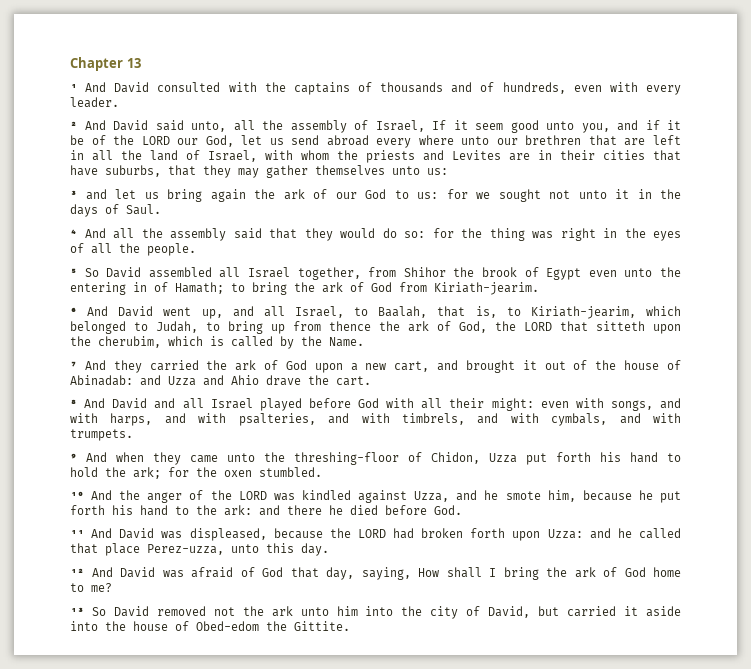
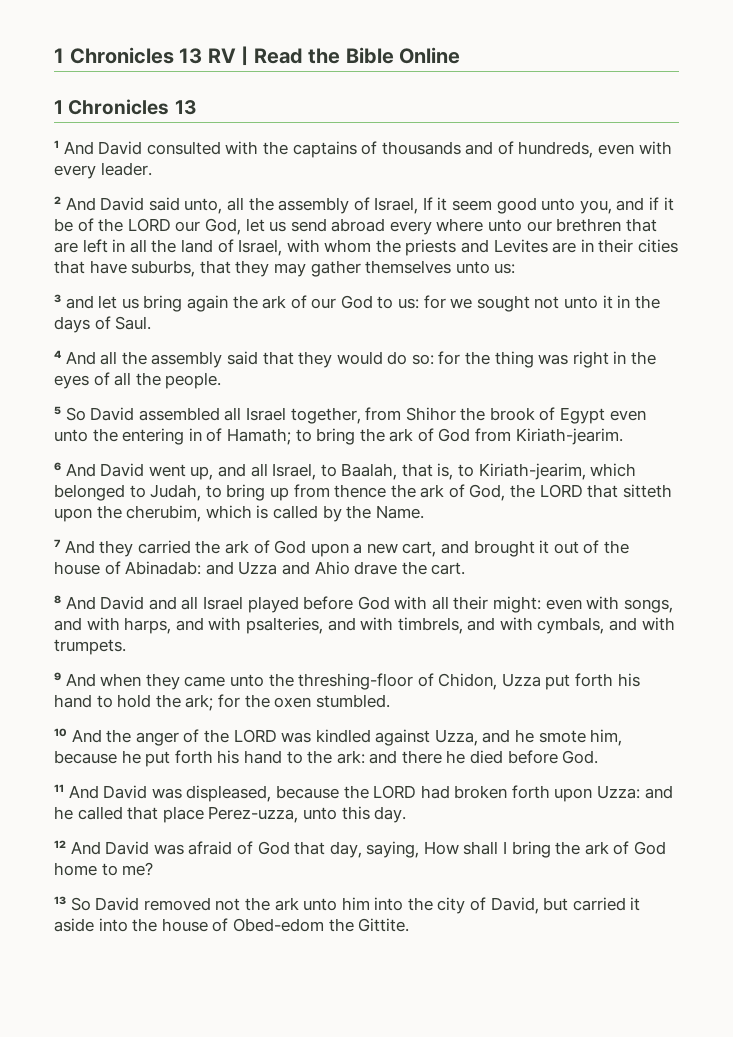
[70,57,123,71] Chapter -> [54,46,461,66] [54,99,170,115] 1 Chronicles 13 RV | Read the Bible Online // 1 Chronicles

